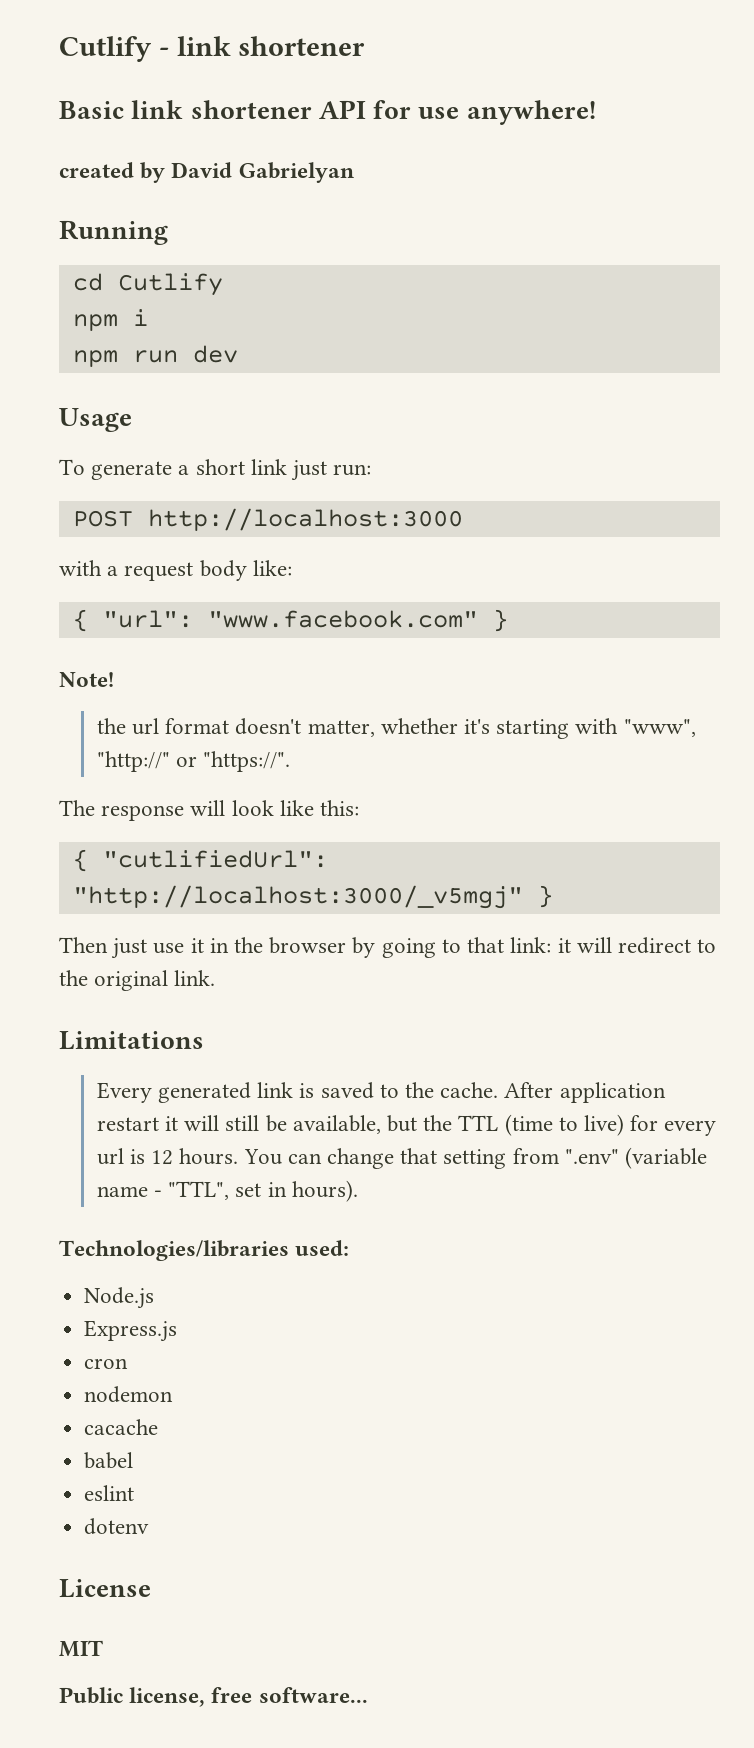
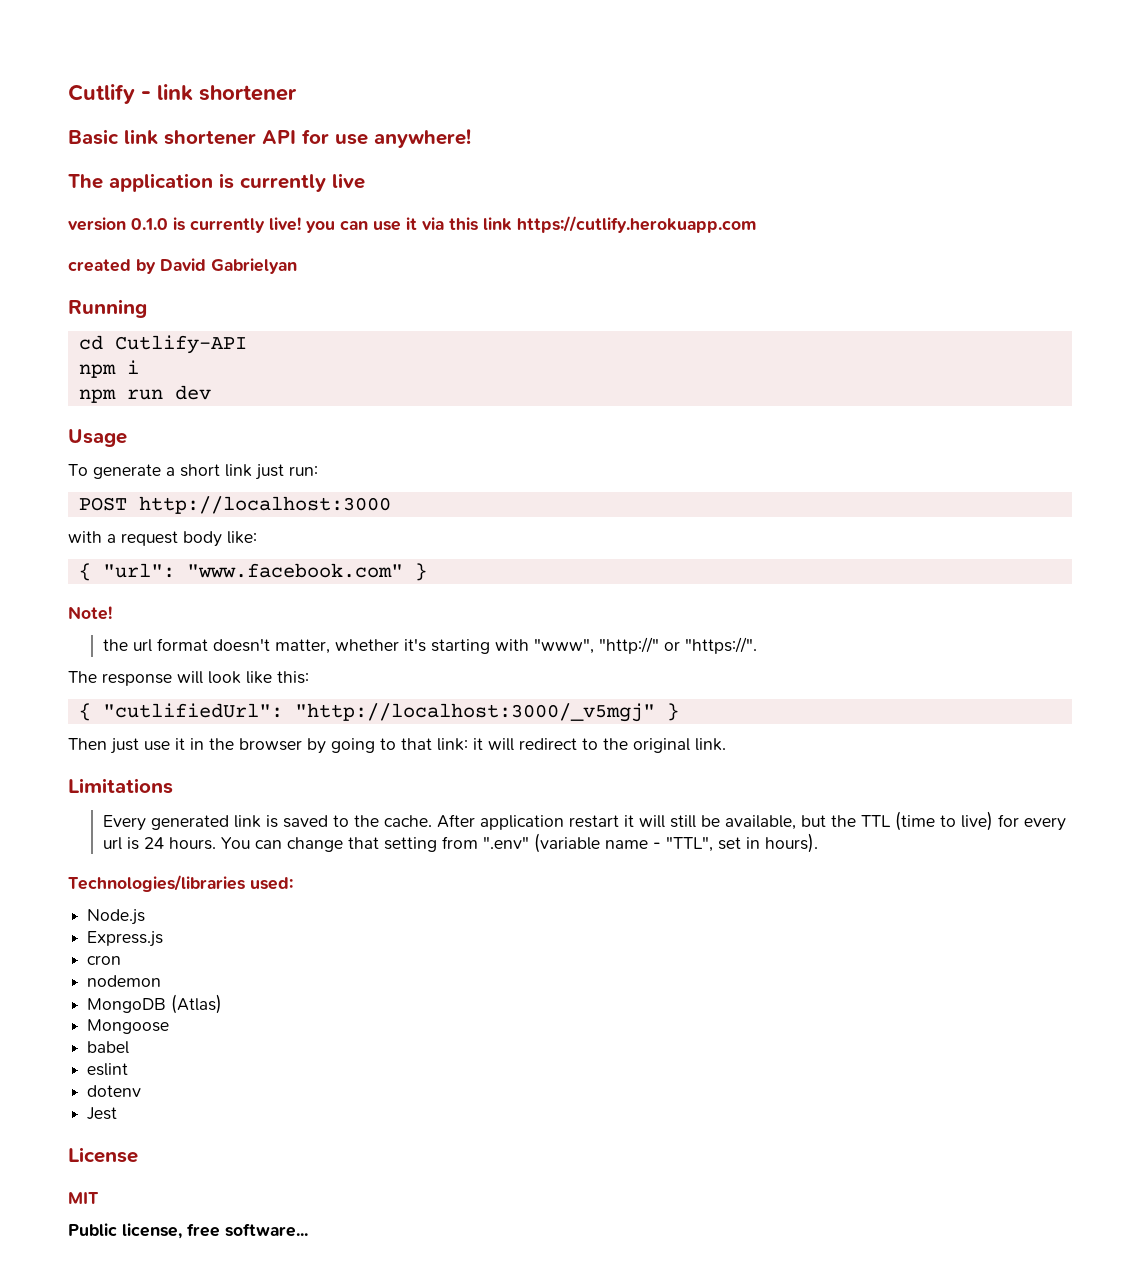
(596, 112) none -> [68,173,365,192] [68,216,756,233] // The application is currently live // version 0.1.0 is currently live! you can use it via this link https://cutlify.herokuapp.com
[117,273,223,296] Cutlify -> [114,335,247,354] Cutlify-API
[151,1150,174,1165] 12 -> [143,837,164,849] 24
[84,1419,159,1435] cacache -> [87,994,223,1014] [87,1019,170,1034] MongoDB (Atlas) // Mongoose
(150, 1526) none -> [87,1107,118,1120] // Jest

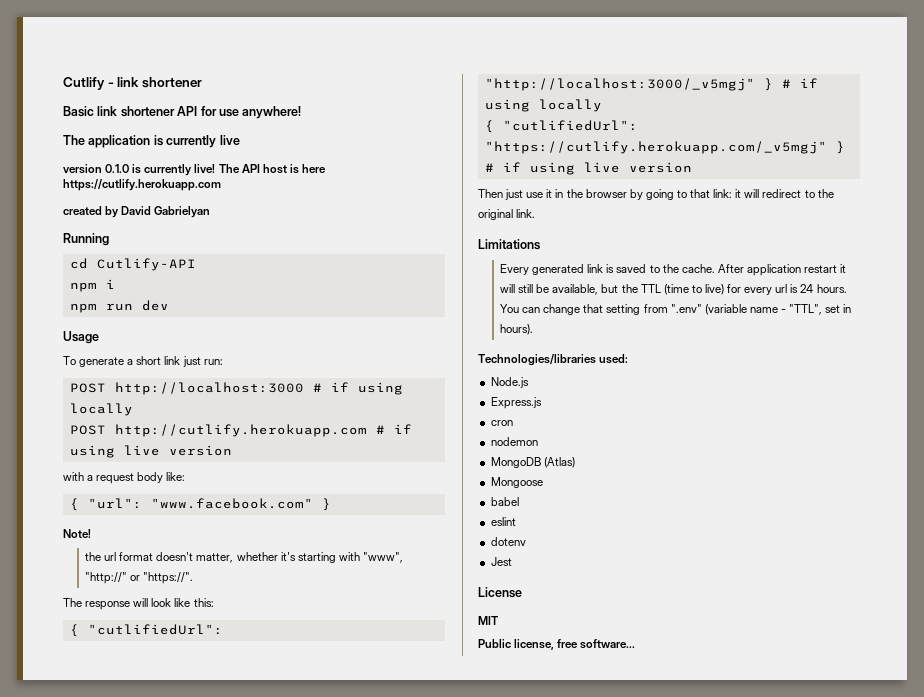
[306,217,512,233] you can use it via this link -> [218,164,326,174] The API host is here
(391, 505) none -> [312,382,403,395] [69,403,133,416] [69,424,412,437] [69,445,232,458] # if using locally // POST http://cutlify.herokuapp.com # if using live version
(679, 712) none -> [781,78,818,88] [484,99,602,112] [484,120,638,133] [484,141,845,154] [484,162,692,175] # if using locally // { "cutlifiedUrl": "https://cutlify.herokuapp.com/_v5mgj" } # if using live version

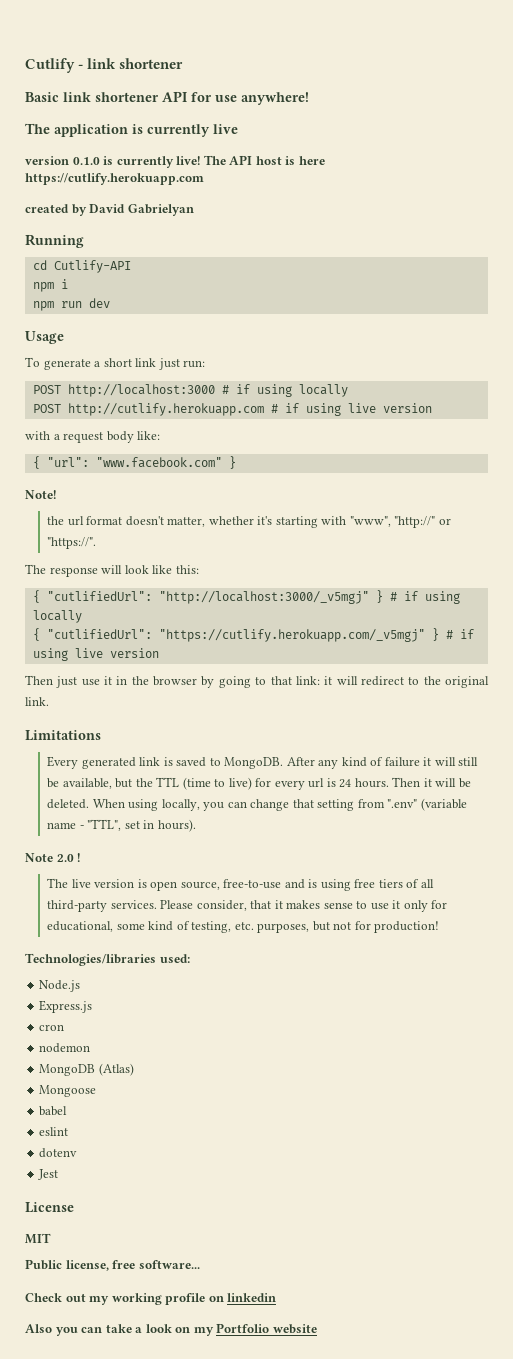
[662,264,838,276] the cache. After application restart -> [224,757,420,769] MongoDB. After any kind of failure
[500,304,520,313] You -> [392,777,471,788] [47,799,225,811] Then it will be deleted. When using locally, you
(534, 329) none -> [25,853,81,862] [47,878,434,891] [47,900,448,912] [47,921,440,933] // Note 2.0 ! // The live version is open source, free-to-use and is using free tiers of all third-party services. Please consider, that it makes sense to use it only for educational, some kind of testing, etc. purposes, but not for production!
(636, 644) none -> [25,1293,277,1305] [25,1323,317,1336] // Check out my working profile on linkedin // Also you can take a look on my Portfolio website

